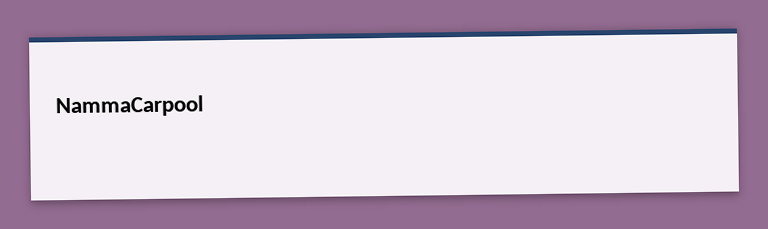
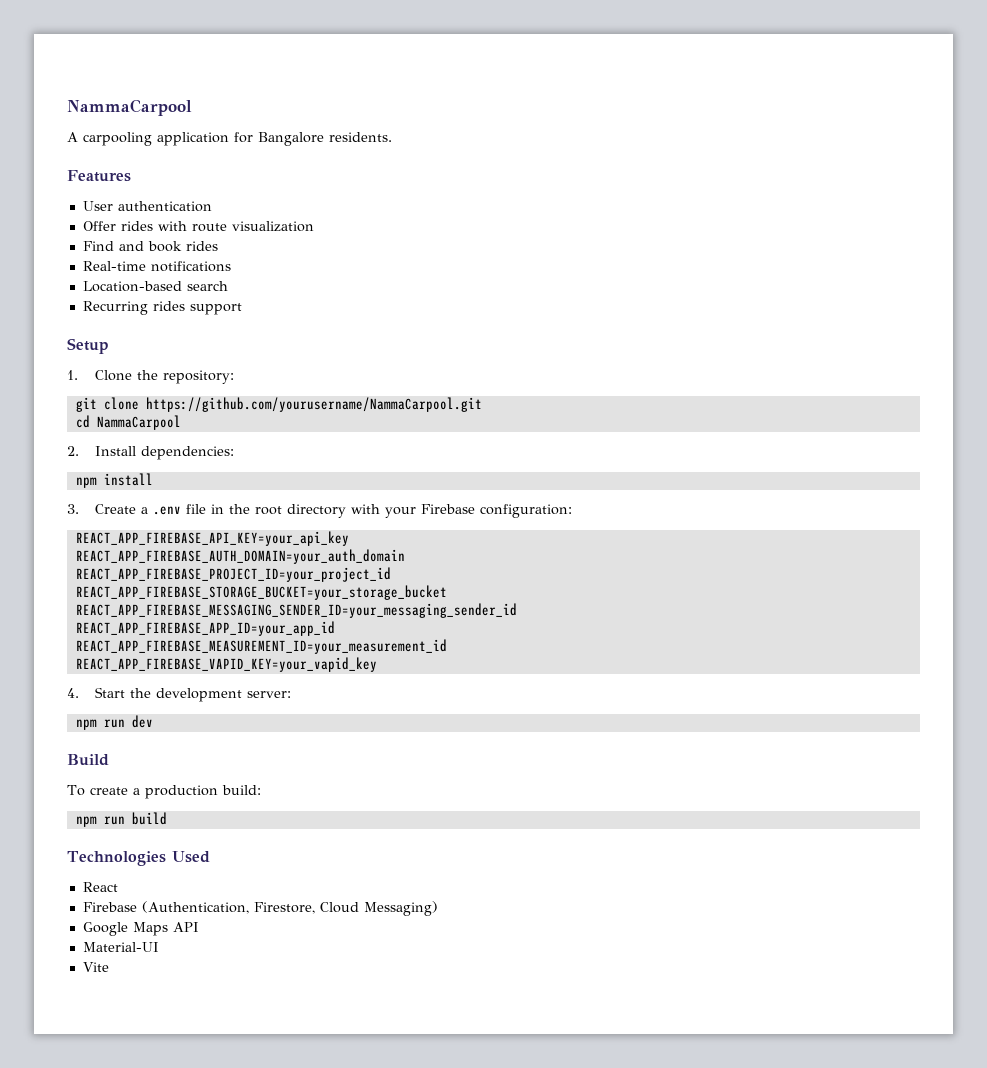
[55,95,204,118] NammaCarpool -> [67,99,192,116] [67,132,392,146] [67,170,131,182] [82,201,212,212] [82,221,314,232] [82,241,218,252] [82,261,231,272] [82,281,228,292] [82,301,242,315] [67,338,109,354] [67,370,234,384] [75,397,482,412] [75,415,181,430] [67,446,234,460] [75,473,153,488] [67,504,572,518] [75,531,349,546] [75,549,405,564] [75,567,391,582] [75,585,447,600] [75,603,517,618] [75,621,335,636] [75,639,447,654] [75,657,377,672] [67,687,291,702] [75,715,153,730] [67,754,109,766] [67,785,261,799] [75,812,167,827] [67,851,210,866] [82,882,118,892] [82,901,438,916] [82,922,199,936] [82,942,159,952] [82,962,109,972] NammaCarpool // A carpooling application for Bangalore residents. // Features // User authentication // Offer rides with route visualization // Find and book rides // Real-time notifications // Location-based search // Recurring rides support // Setup // 1. Clone the repository: // git clone https://github.com/yourusername/NammaCarpool.git // cd NammaCarpool // 2. Install dependencies: // npm install // 3. Create a .env file in the root directory with your Firebase configuration: // REACT_APP_FIREBASE_API_KEY=your_api_key // REACT_APP_FIREBASE_AUTH_DOMAIN=your_auth_domain // REACT_APP_FIREBASE_PROJECT_ID=your_project_id // REACT_APP_FIREBASE_STORAGE_BUCKET=your_storage_bucket // REACT_APP_FIREBASE_MESSAGING_SENDER_ID=your_messaging_sender_id // REACT_APP_FIREBASE_APP_ID=your_app_id // REACT_APP_FIREBASE_MEASUREMENT_ID=your_measurement_id // REACT_APP_FIREBASE_VAPID_KEY=your_vapid_key // 4. Start the development server: // npm run dev // Build // To create a production build: // npm run build // Technologies Used // React // Firebase (Authentication, Firestore, Cloud Messaging) // Google Maps API // Material-UI // Vite

